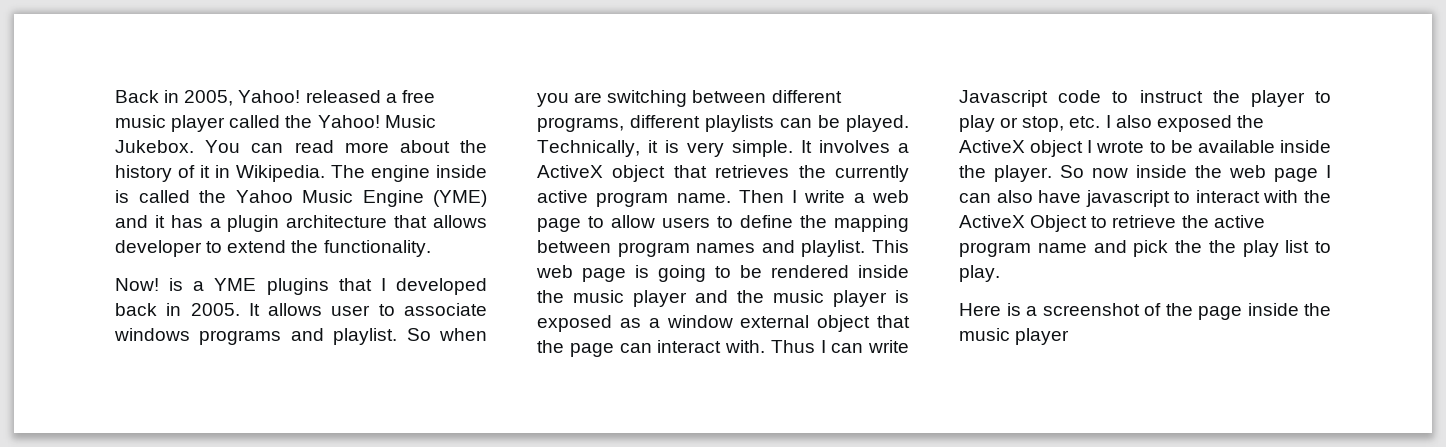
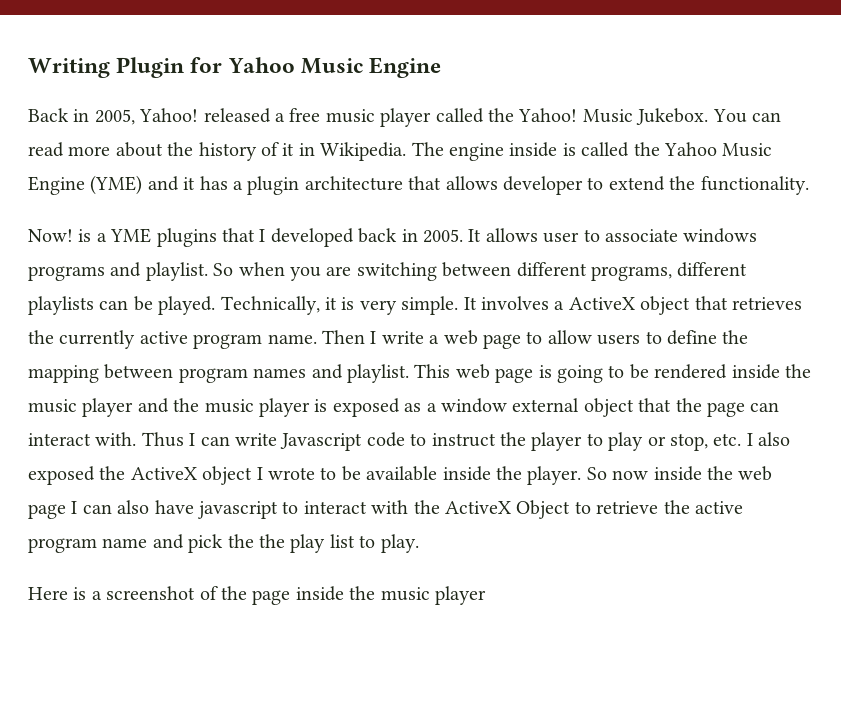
(115, 96) none -> [28,57,442,78] Writing Plugin for Yahoo Music Engine //

